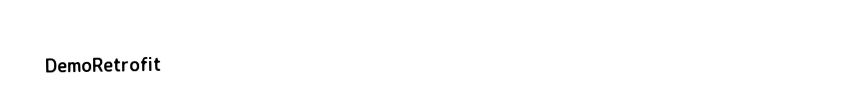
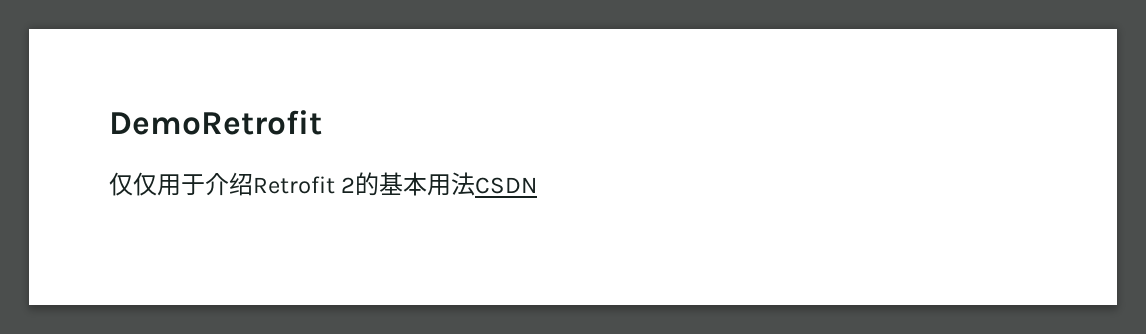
(162, 64) none -> [109,172,538,196] // 仅仅用于介绍Retrofit 2的基本用法CSDN

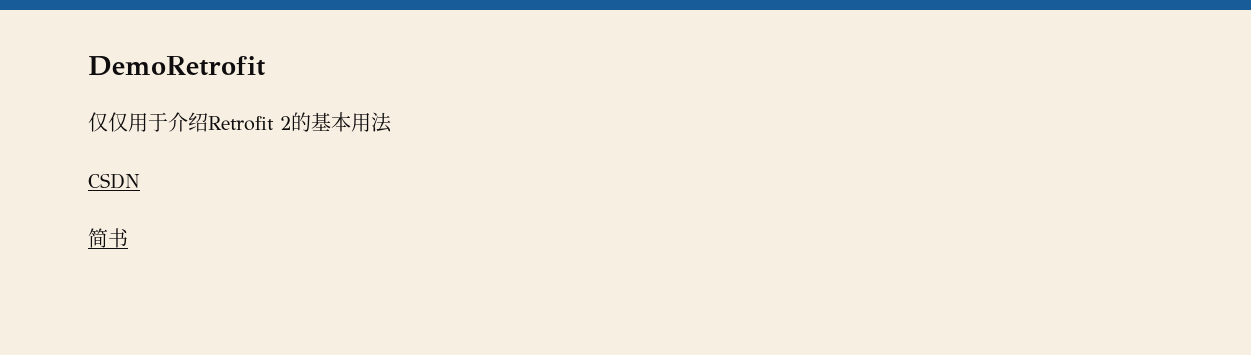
(476, 184) none -> (392, 122) //
(538, 185) none -> [88,228,128,248] // 简书

